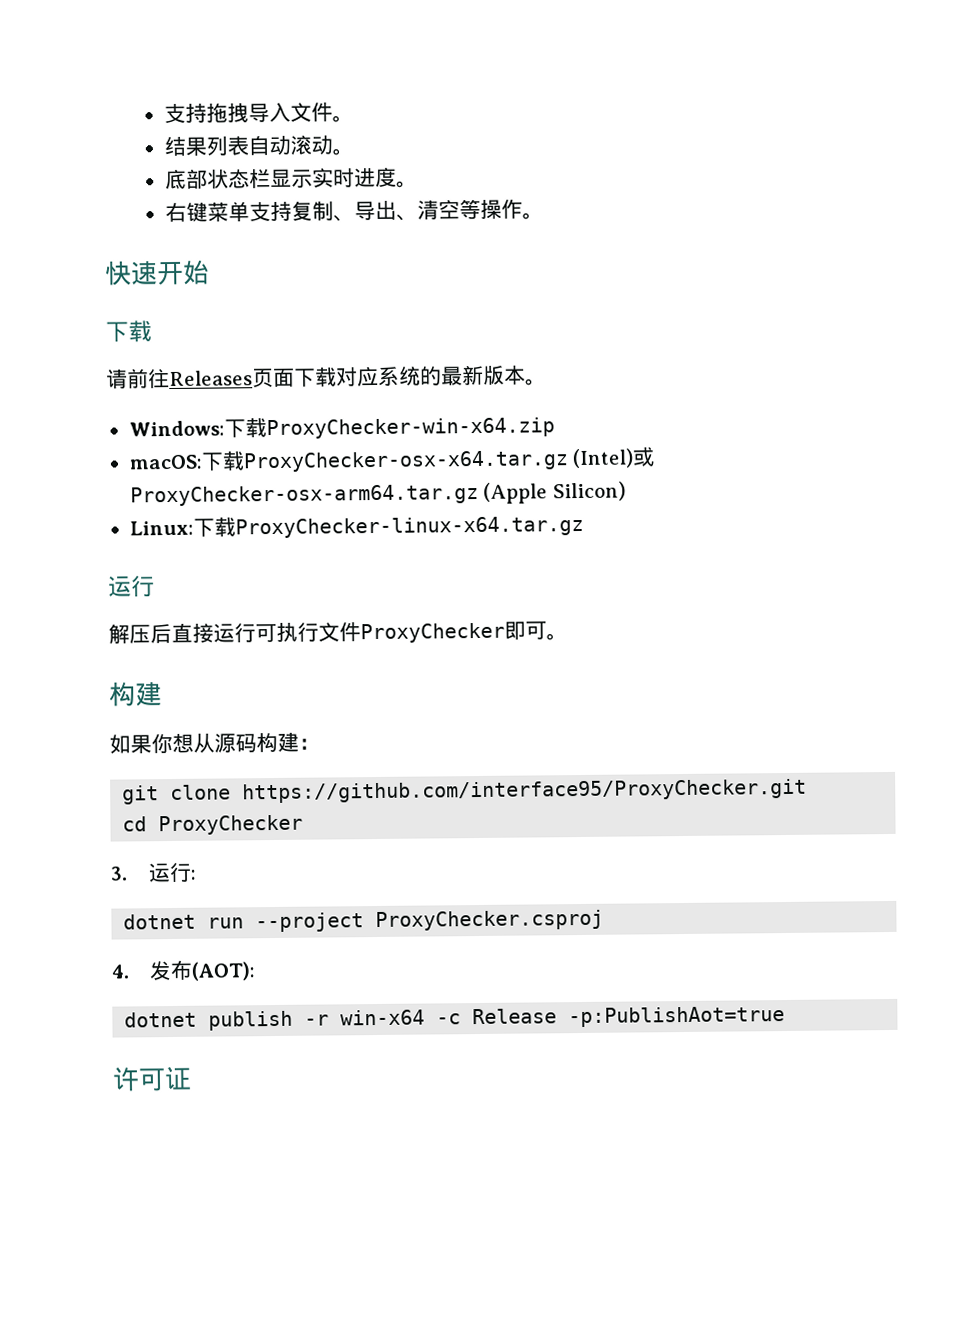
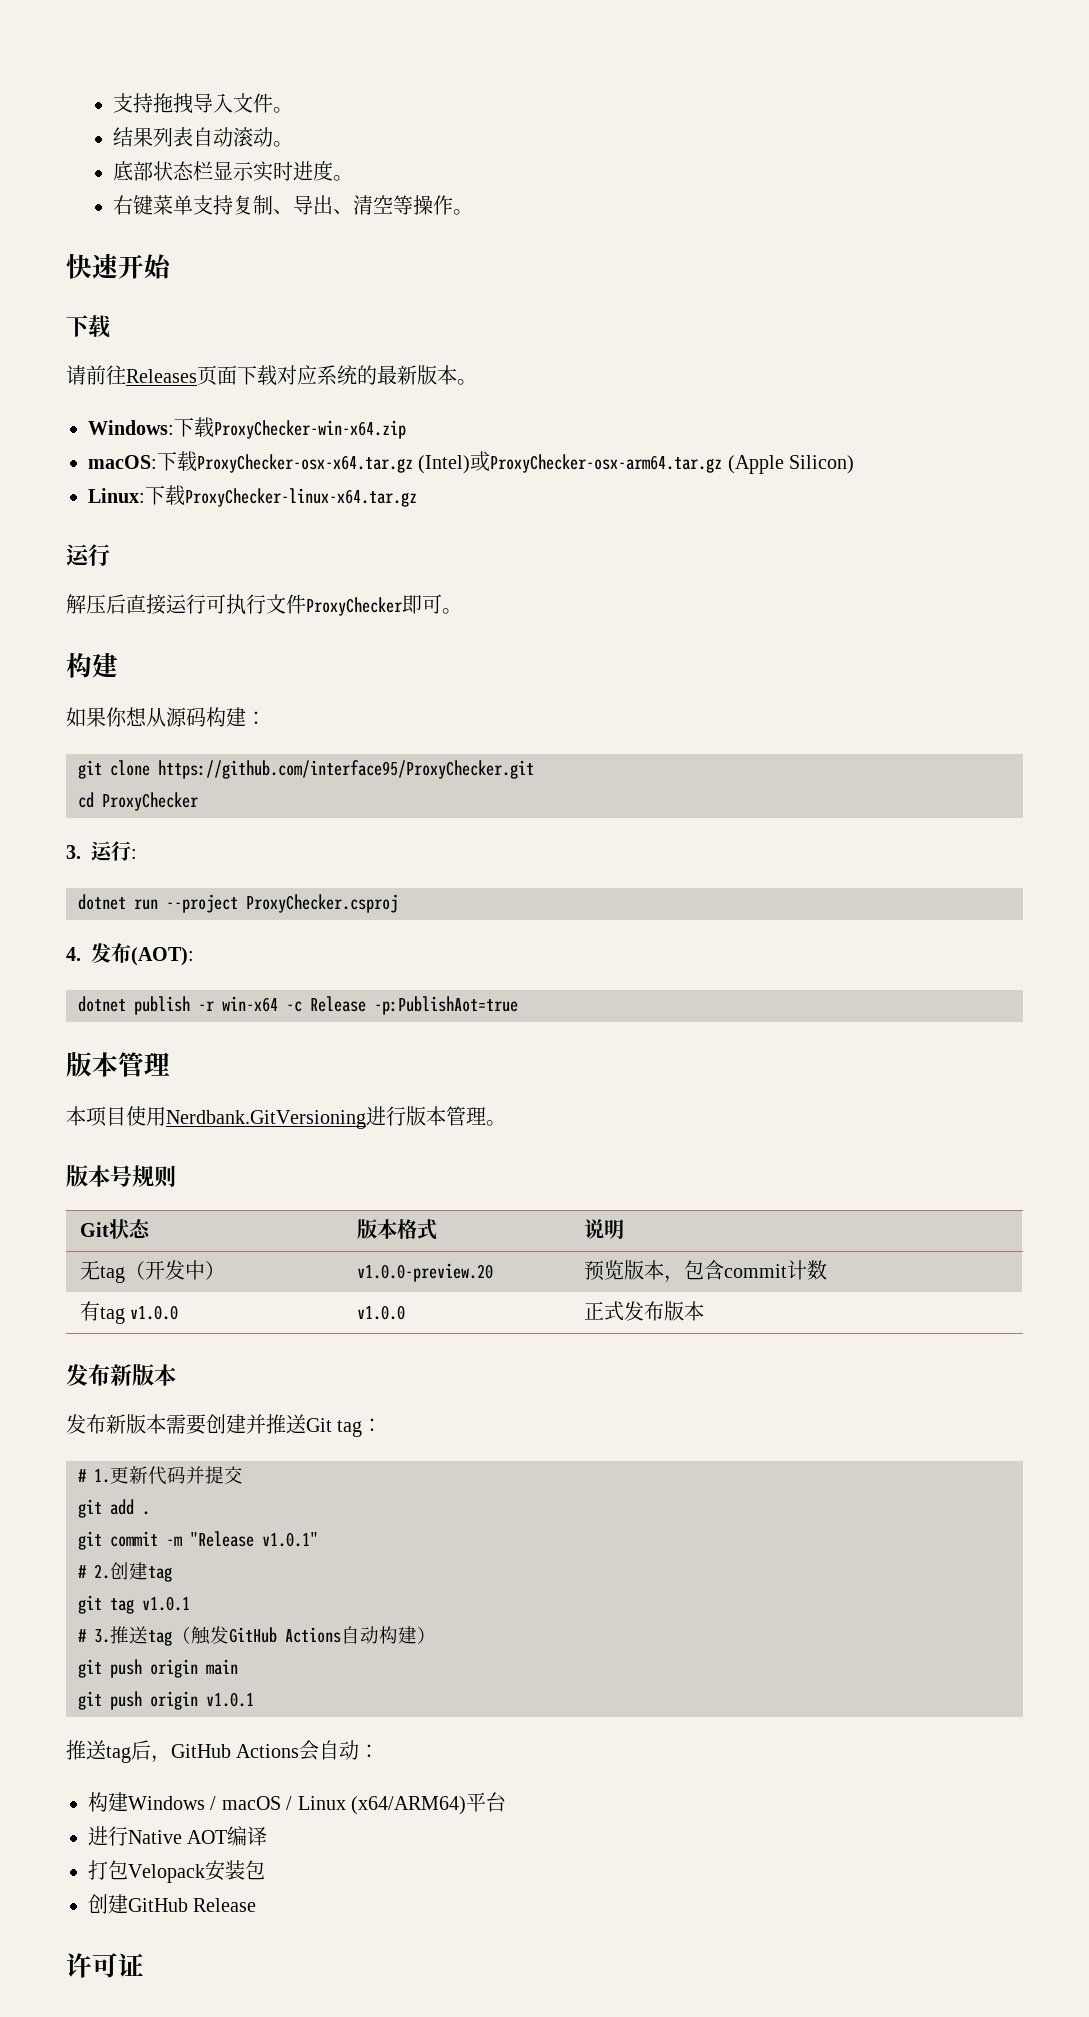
(786, 1017) none -> [66,1052,170,1077] [66,1106,506,1129] [66,1165,176,1188] [79,1219,151,1239] [356,1219,437,1240] [583,1219,624,1239] [79,1260,225,1283] [356,1263,493,1282] [583,1260,827,1283] [79,1301,178,1324] [356,1305,405,1320] [583,1301,704,1321] [66,1364,176,1386] [66,1414,383,1437] [78,1466,243,1485] [78,1499,150,1518] [78,1531,318,1550] [78,1562,172,1582] [78,1595,190,1614] [78,1626,436,1646] [78,1659,238,1678] [78,1691,254,1710] [66,1740,380,1763] [88,1792,506,1815] [88,1826,268,1846] [88,1860,265,1883] [88,1894,257,1914] // 版本管理 // 本项目使用Nerdbank.GitVersioning进行版本管理。 // 版本号规则 // Git状态 | 版本格式 | 说明 // 无tag（开发中） | v1.0.0-preview.20 | 预览版本，包含commit计数 // 有tag v1.0.0 | v1.0.0 | 正式发布版本 // 发布新版本 // 发布新版本需要创建并推送Git tag： // # 1.更新代码并提交 // git add . // git commit -m "Release v1.0.1" // # 2.创建tag // git tag v1.0.1 // # 3.推送tag（触发GitHub Actions自动构建） // git push origin main // git push origin v1.0.1 // 推送tag后，GitHub Actions会自动： // 构建Windows / macOS / Linux (x64/ARM64)平台 // 进行Native AOT编译 // 打包Velopack安装包 // 创建GitHub Release

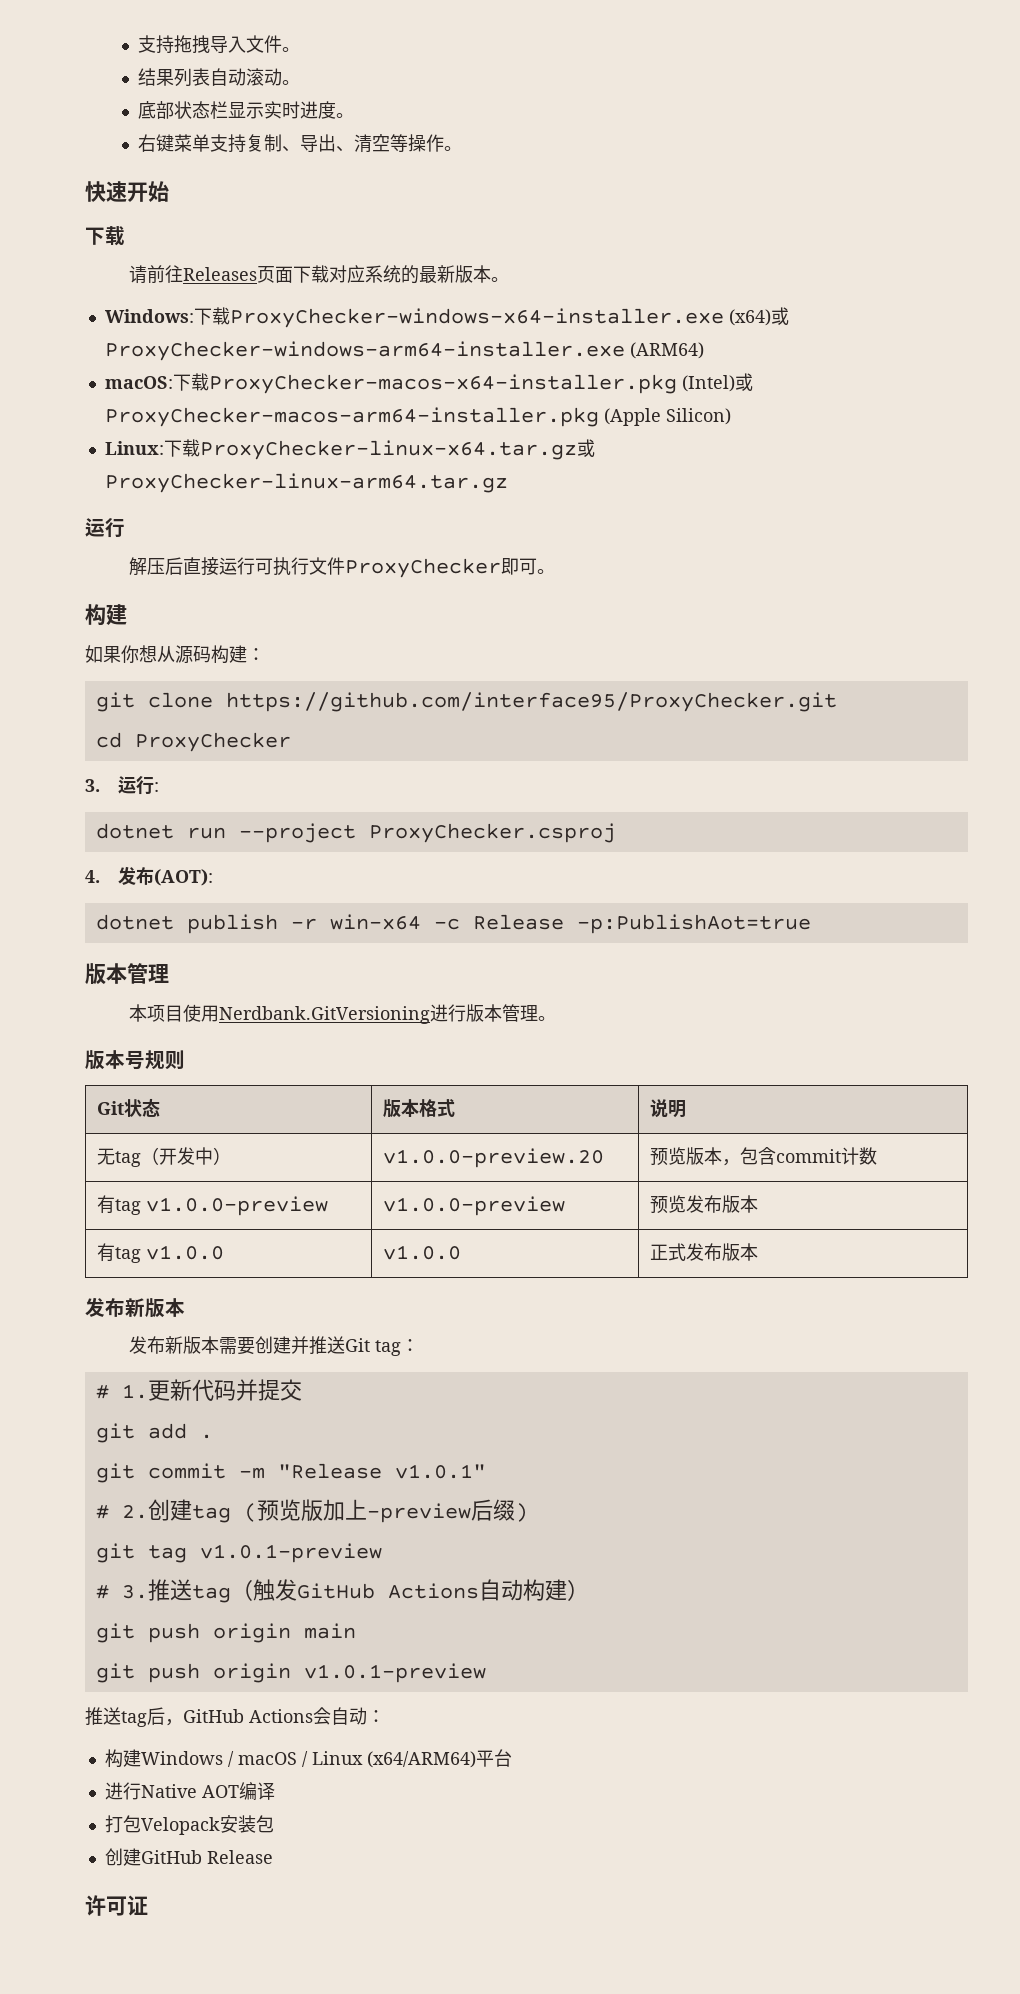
[214,420,406,439] ProxyChecker-win-x64.zip -> [229,307,789,328] [104,341,704,361] ProxyChecker-windows-x64-installer.exe (x64)或ProxyChecker-windows-arm64-installer.exe (ARM64)
[197,451,723,474] ProxyChecker-osx-x64.tar.gz (Intel)或ProxyChecker-osx-arm64.tar.gz -> [208,373,753,394] [104,407,599,427] ProxyChecker-macos-x64-installer.pkg (Intel)或ProxyChecker-macos-arm64-installer.pkg
(417, 497) none -> [576,439,595,457] [104,473,508,493] 或ProxyChecker-linux-arm64.tar.gz
(827, 1270) none -> [96,1195,328,1216] [382,1196,565,1216] [649,1195,758,1214] // 有tag v1.0.0-preview | v1.0.0-preview | 预览发布版本
(172, 1574) none -> [243,1499,528,1523] (预览版加上-preview后缀)
[142,1596,190,1611] v1.0.1 -> [199,1543,382,1563] v1.0.1-preview
[206,1692,254,1707] v1.0.1 -> [303,1663,486,1683] v1.0.1-preview

